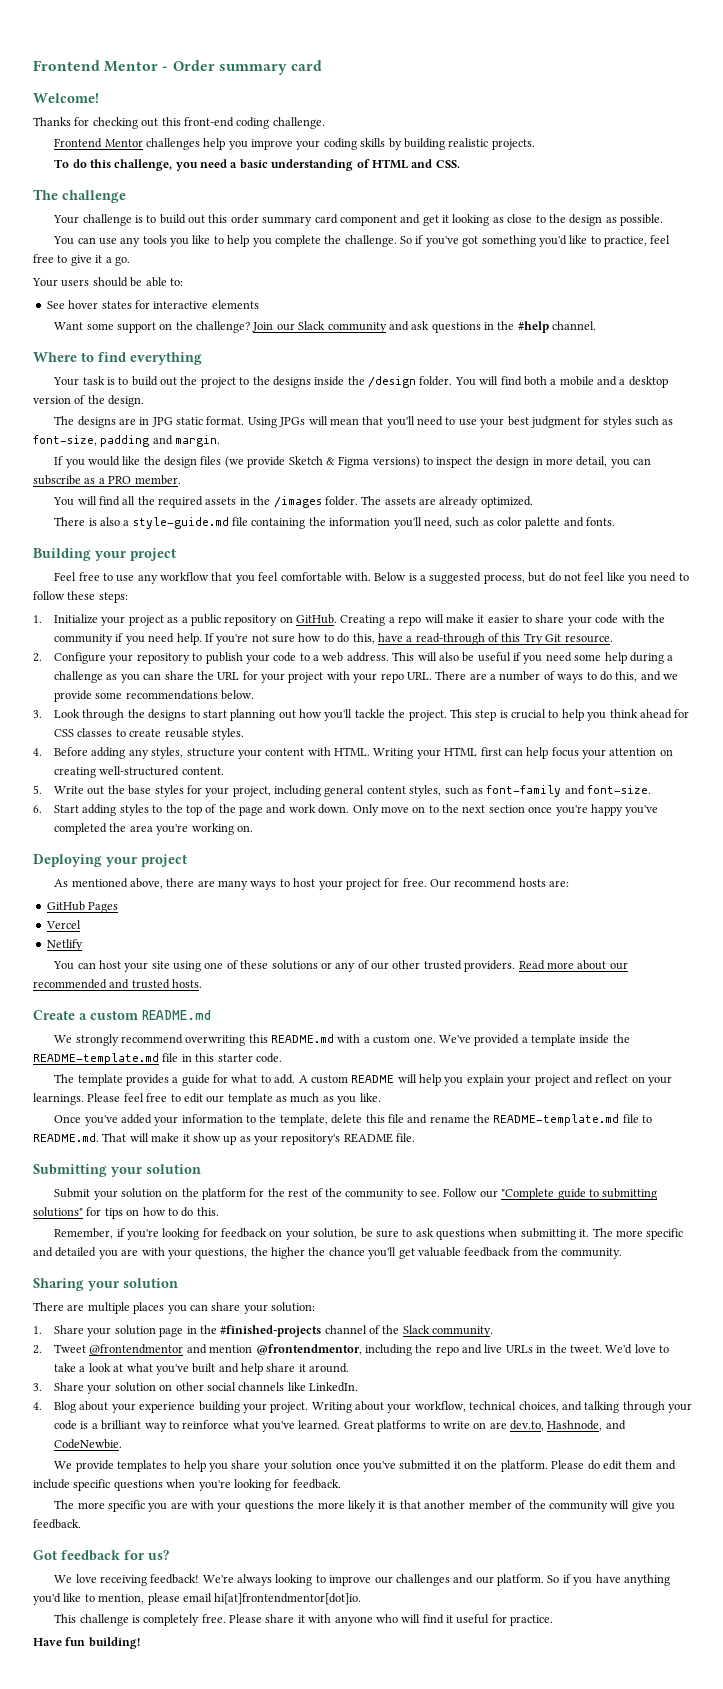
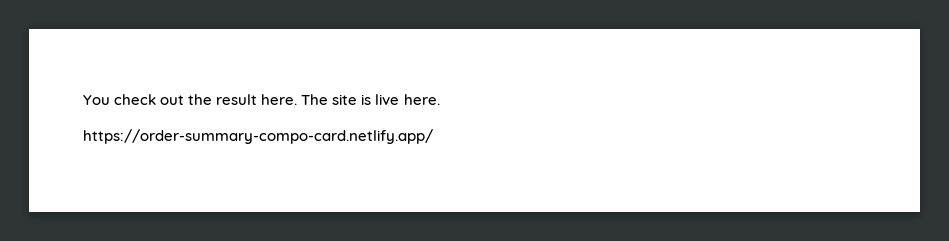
[33,60,322,75] [33,93,99,103] [33,117,325,129] [54,138,535,150] [54,159,460,171] [33,189,126,203] [53,214,664,226] [53,235,671,247] [33,254,130,266] [32,277,183,287] [46,300,259,309] [54,321,597,333] [33,352,202,365] [53,376,668,388] [33,395,145,407] [54,416,674,428] [33,435,221,447] [54,456,652,468] [33,475,181,485] [53,496,533,508] [54,517,616,529] [33,548,176,561] [54,572,689,584] [33,591,128,603] [33,614,665,626] [54,633,613,645] [33,652,674,664] [54,671,679,683] [54,690,255,702] [33,709,690,721] [54,728,244,740] [33,747,673,759] [54,766,224,778] [33,785,652,797] [33,804,659,816] [54,823,253,835] [33,854,187,867] [54,878,570,890] [46,901,119,913] [45,920,81,929] [46,939,83,951] [53,960,628,972] [33,979,203,989] [33,1010,211,1020] [54,1034,630,1046] [33,1053,282,1065] [54,1074,673,1086] [33,1093,381,1105] [54,1114,653,1126] [33,1133,416,1145] [33,1164,201,1177] [54,1188,658,1200] [33,1207,219,1219] [54,1228,684,1240] [33,1247,623,1259] [33,1278,178,1291] [33,1302,315,1314] [33,1325,494,1337] [33,1344,670,1356] [54,1363,350,1375] [33,1382,359,1394] [33,1401,693,1413] [54,1420,626,1432] [54,1439,123,1449] [54,1460,676,1472] [33,1479,341,1491] [54,1500,676,1512] [33,1519,81,1529] [33,1550,169,1561] [54,1574,670,1586] [33,1593,362,1605] [54,1614,554,1626] [33,1637,140,1649] Frontend Mentor - Order summary card // Welcome! // Thanks for checking out this front-end coding challenge. // Frontend Mentor challenges help you improve your coding skills by building realistic projects. // To do this challenge, you need a basic understanding of HTML and CSS. // The challenge // Your challenge is to build out this order summary card component and get it looking as close to the design as possible. // You can use any tools you like to help you complete the challenge. So if you've got something you'd like to practice, feel free to give it a go. // Your users should be able to: // See hover states for interactive elements // Want some support on the challenge? Join our Slack community and ask questions in the #help channel. // Where to find everything // Your task is to build out the project to the designs inside the /design folder. You will find both a mobile and a desktop version of the design. // The designs are in JPG static format. Using JPGs will mean that you'll need to use your best judgment for styles such as font-size, padding and margin. // If you would like the design files (we provide Sketch & Figma versions) to inspect the design in more detail, you can subscribe as a PRO member. // You will find all the required assets in the /images folder. The assets are already optimized. // There is also a style-guide.md file containing the information you'll need, such as color palette and fonts. // Building your project // Feel free to use any workflow that you feel comfortable with. Below is a suggested process, but do not feel like you need to follow these steps: // 1. Initialize your project as a public repository on GitHub. Creating a repo will make it easier to share your code with the community if you need help. If you're not sure how to do this, have a read-through of this Try Git resource. // 2. Configure your repository to publish your code to a web address. This will also be useful if you need some help during a challenge as you can share the URL for your project with your repo URL. There are a number of ways to do this, and we provide some recommendations below. // 3. Look through the designs to start planning out how you'll tackle the project. This step is crucial to help you think ahead for CSS classes to create reusable styles. // 4. Before adding any styles, structure your content with HTML. Writing your HTML first can help focus your attention on creating well-structured content. // 5. Write out the base styles for your project, including general content styles, such as font-family and font-size. // 6. Start adding styles to the top of the page and work down. Only move on to the next section once you're happy you've completed the area you're working on. // Deploying your project // As mentioned above, there are many ways to host your project for free. Our recommend hosts are: // GitHub Pages // Vercel // Netlify // You can host your site using one of these solutions or any of our other trusted providers. Read more about our recommended and trusted hosts. // Create a custom README.md // We strongly recommend overwriting this README.md with a custom one. We've provided a template inside the README-template.md file in this starter code. // The template provides a guide for what to add. A custom README will help you explain your project and reflect on your learnings. Please feel free to edit our template as much as you like. // Once you've added your information to the template, delete this file and rename the README-template.md file to README.md. That will make it show up as your repository's README file. // Submitting your solution // Submit your solution on the platform for the rest of the community to see. Follow our "Complete guide to submitting solutions" for tips on how to do this. // Remember, if you're looking for feedback on your solution, be sure to ask questions when submitting it. The more specific and detailed you are with your questions, the higher the chance you'll get valuable feedback from the community. // Sharing your solution // There are multiple places you can share your solution: // 1. Share your solution page in the #finished-projects channel of the Slack community. // 2. Tweet @frontendmentor and mention @frontendmentor, including the repo and live URLs in the tweet. We'd love to take a look at what you've built and help share it around. // 3. Share your solution on other social channels like LinkedIn. // 4. Blog about your experience building your project. Writing about your workflow, technical choices, and talking through your code is a brilliant way to reinforce what you've learned. Great platforms to write on are dev.to, Hashnode, and CodeNewbie. // We provide templates to help you share your solution once you've submitted it on the platform. Please do edit them and include specific questions when you're looking for feedback. // The more specific you are with your questions the more likely it is that another member of the community will give you feedback. // Got feedback for us? // We love receiving feedback! We're always looking to improve our challenges and our platform. So if you have anything you'd like to mention, please email hi[at]frontendmentor[dot]io. // This challenge is completely free. Please share it with anyone who will find it useful for practice. // Have fun building! -> [83,94,440,105] [83,129,433,144] You check out the result here. The site is live here. // https://order-summary-compo-card.netlify.app/

